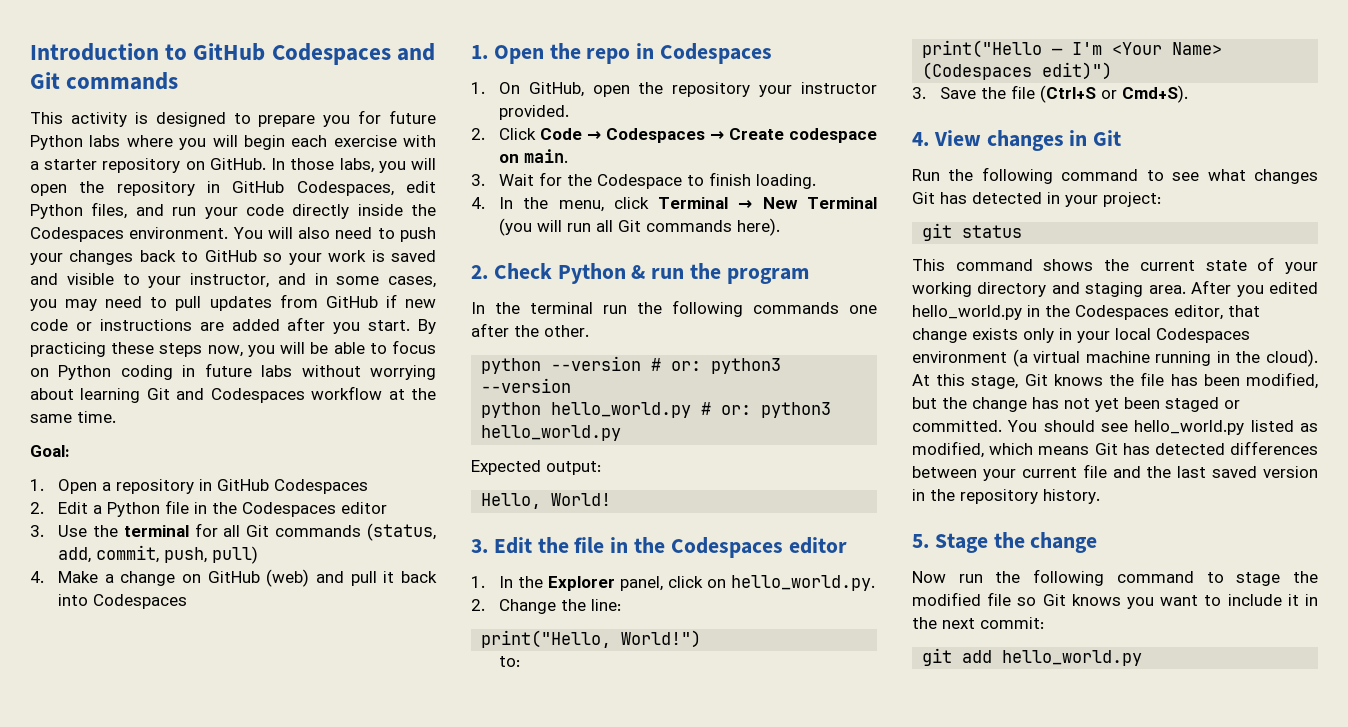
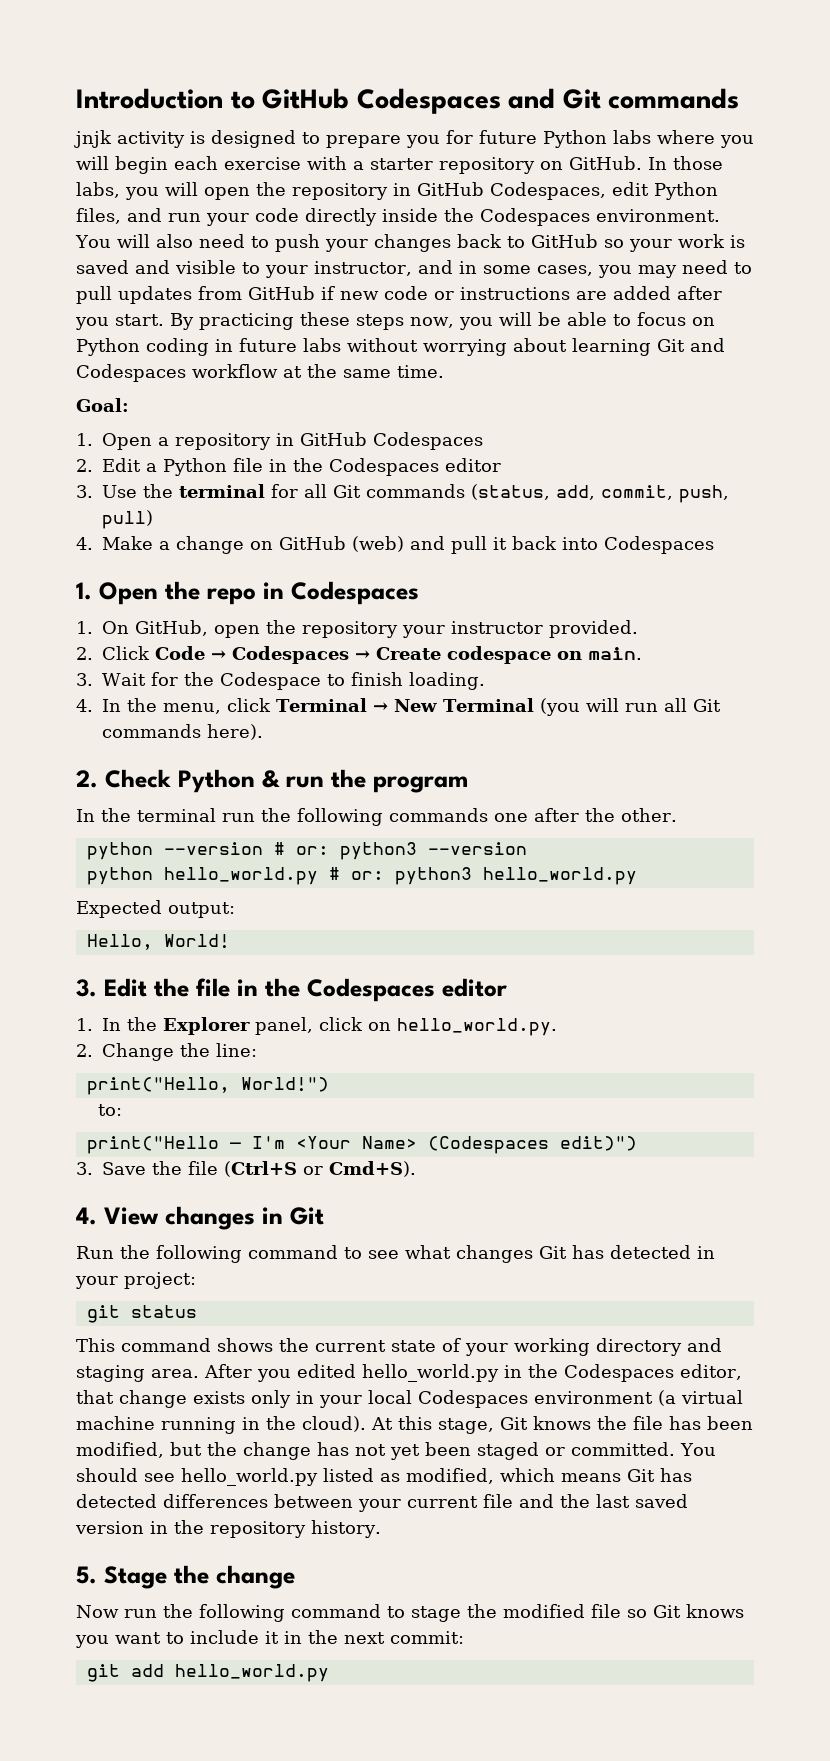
[30,112,63,124] This -> [74,130,112,148] jnjk

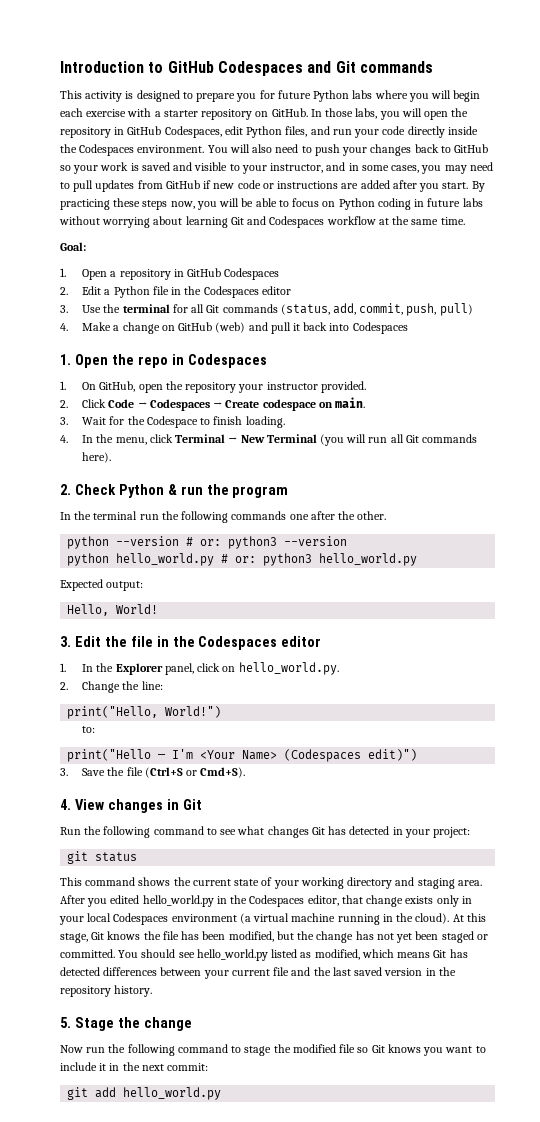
[74,130,112,148] jnjk -> [60,90,82,99] This

